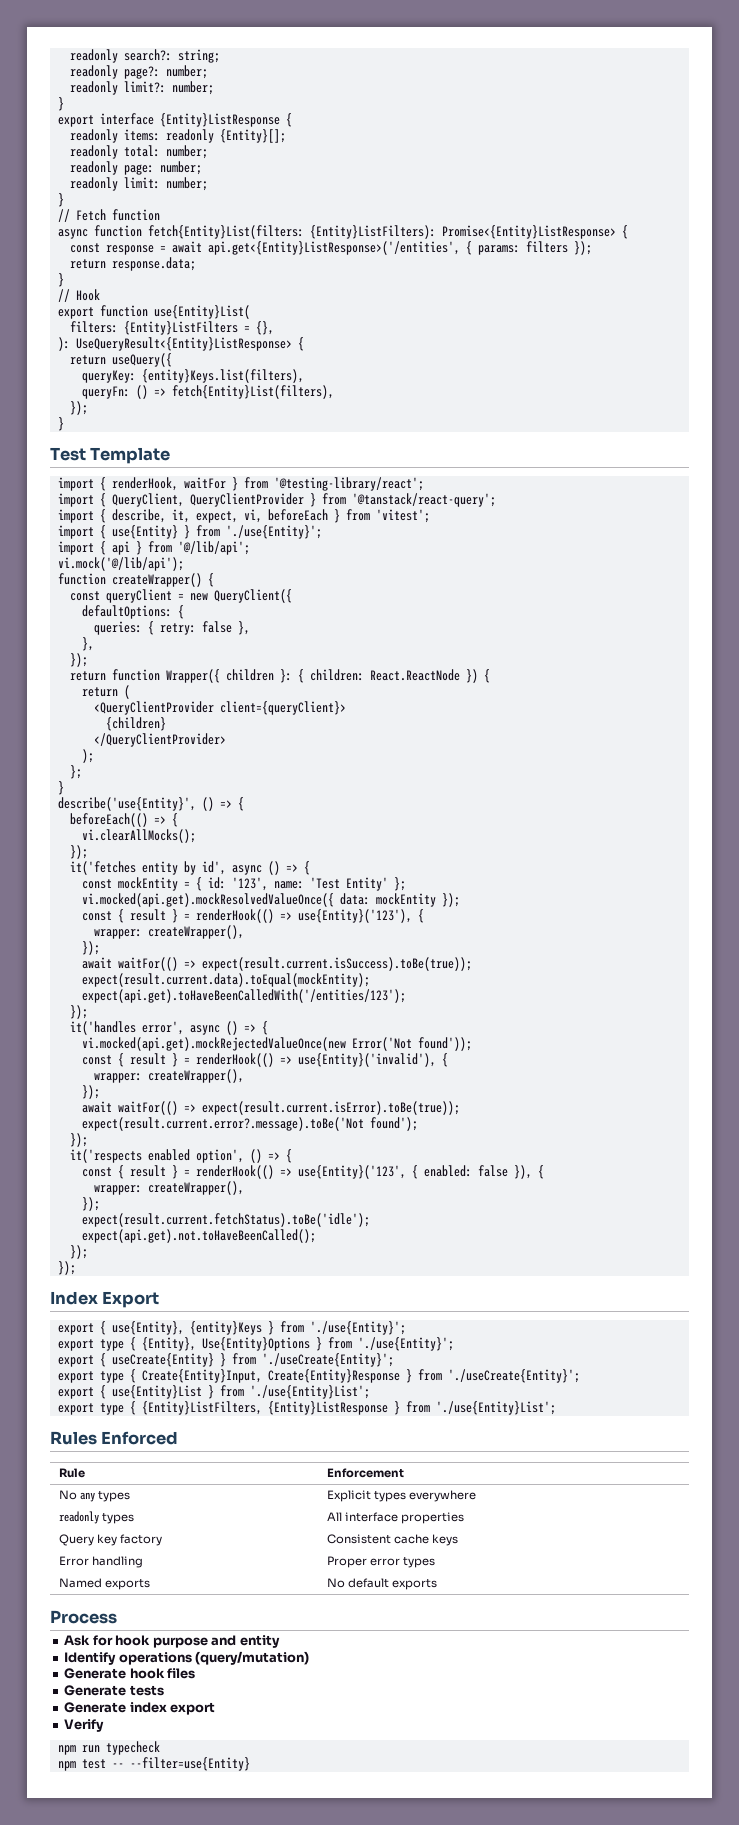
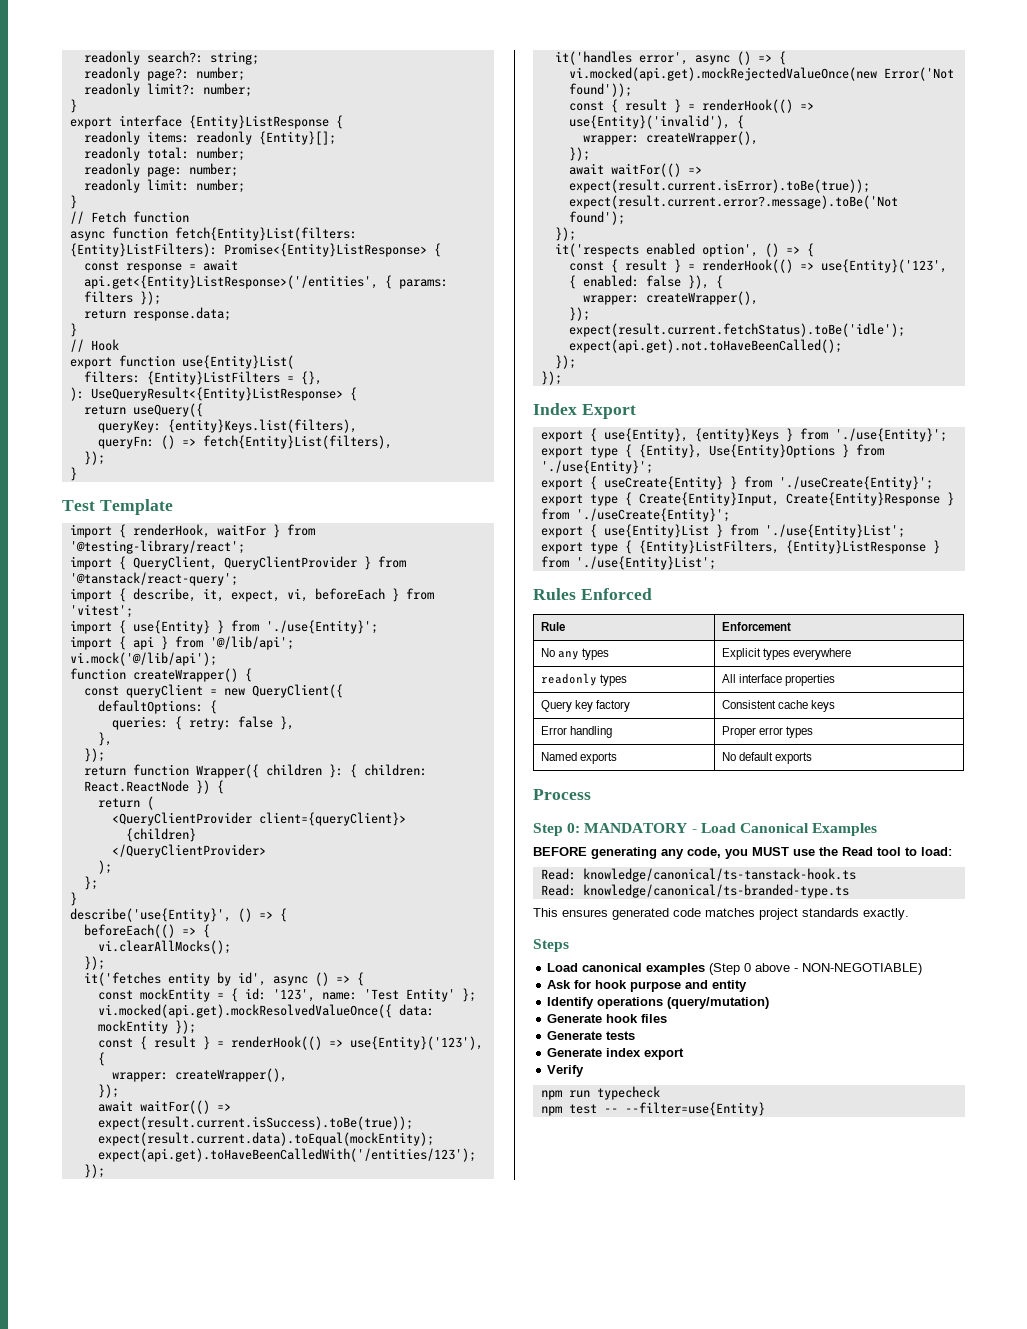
(117, 1617) none -> [533,823,878,836] [533,847,952,859] [540,868,856,882] [540,884,849,898] [533,908,909,920] [533,939,569,952] [547,963,923,975] // Step 0: MANDATORY - Load Canonical Examples // BEFORE generating any code, you MUST use the Read tool to load: // Read: knowledge/canonical/ts-tanstack-hook.ts // Read: knowledge/canonical/ts-branded-type.ts // This ensures generated code matches project standards exactly. // Steps // Load canonical examples (Step 0 above - NON-NEGOTIABLE)

